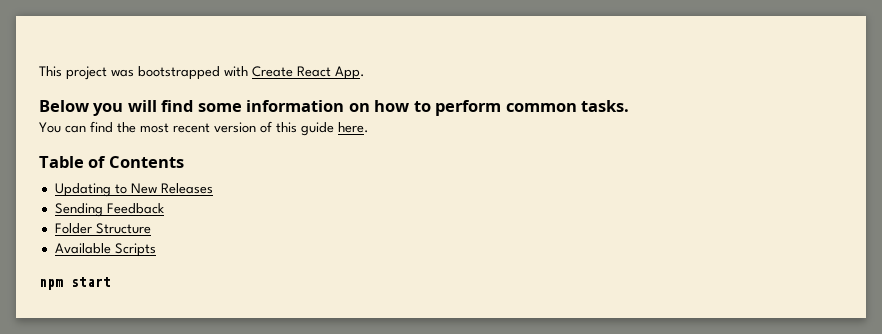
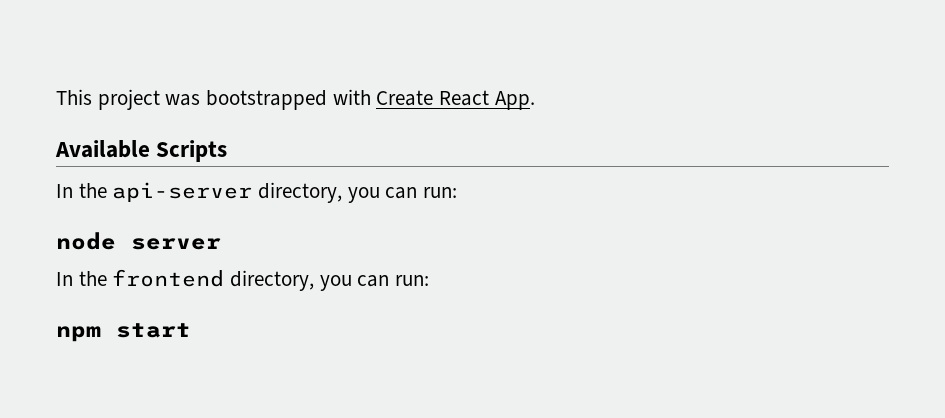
[39,100,630,116] [39,121,369,136] [39,156,184,168] [54,183,213,197] [54,203,164,217] [54,223,151,234] [54,243,156,257] Below you will find some information on how to perform common tasks. // You can find the most recent version of this guide here. // Table of Contents // Updating to New Releases // Sending Feedback // Folder Structure // Available Scripts -> [55,140,228,162] [56,182,458,203] [56,232,221,250] [56,269,430,291] Available Scripts // In the api-server directory, you can run: // node server // In the frontend directory, you can run:

